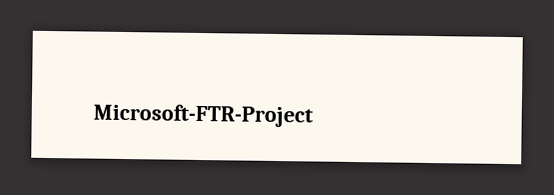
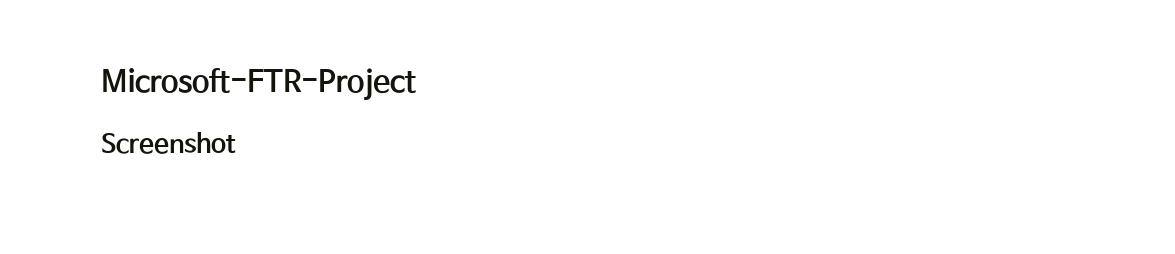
(313, 115) none -> [101,132,236,154] // Screenshot

